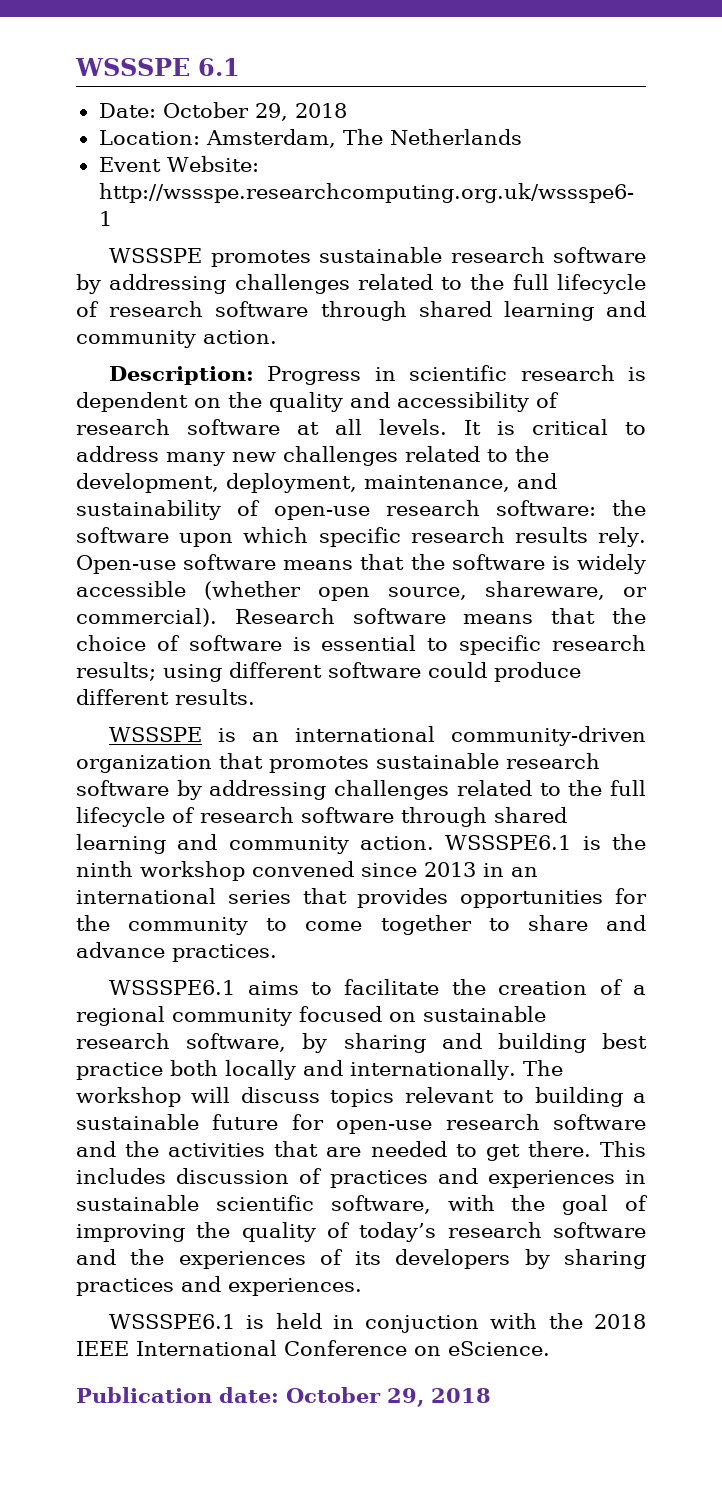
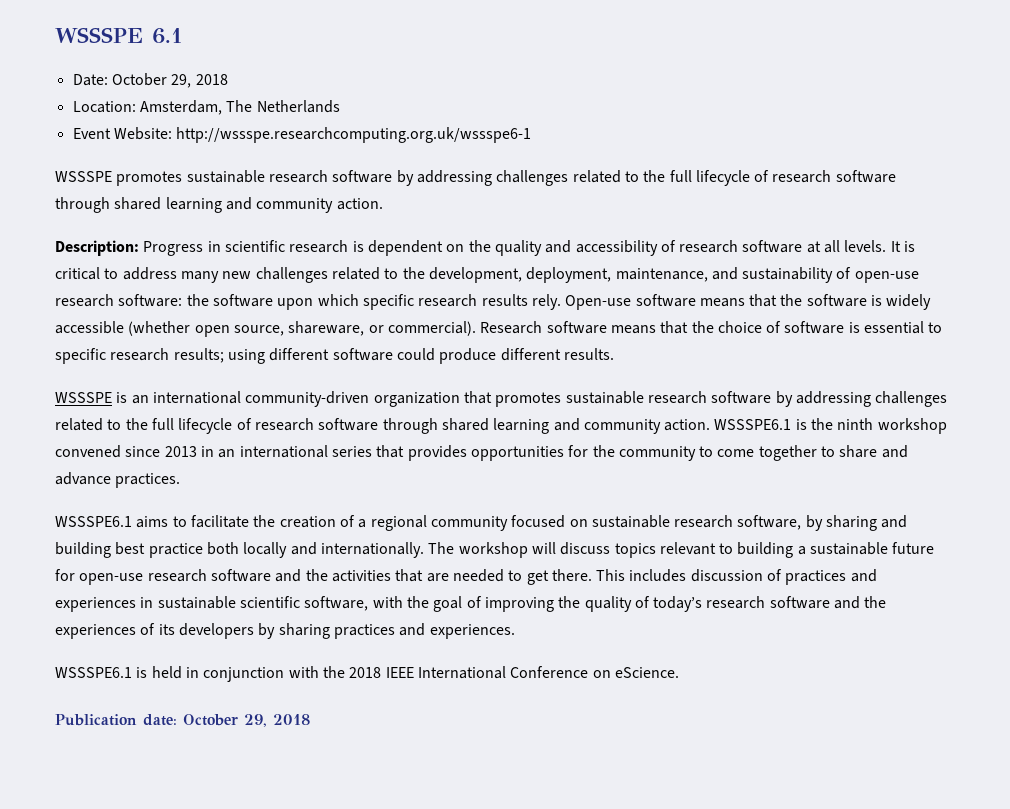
[365,1315,480,1333] conjuction -> [203,667,285,682] conjunction

